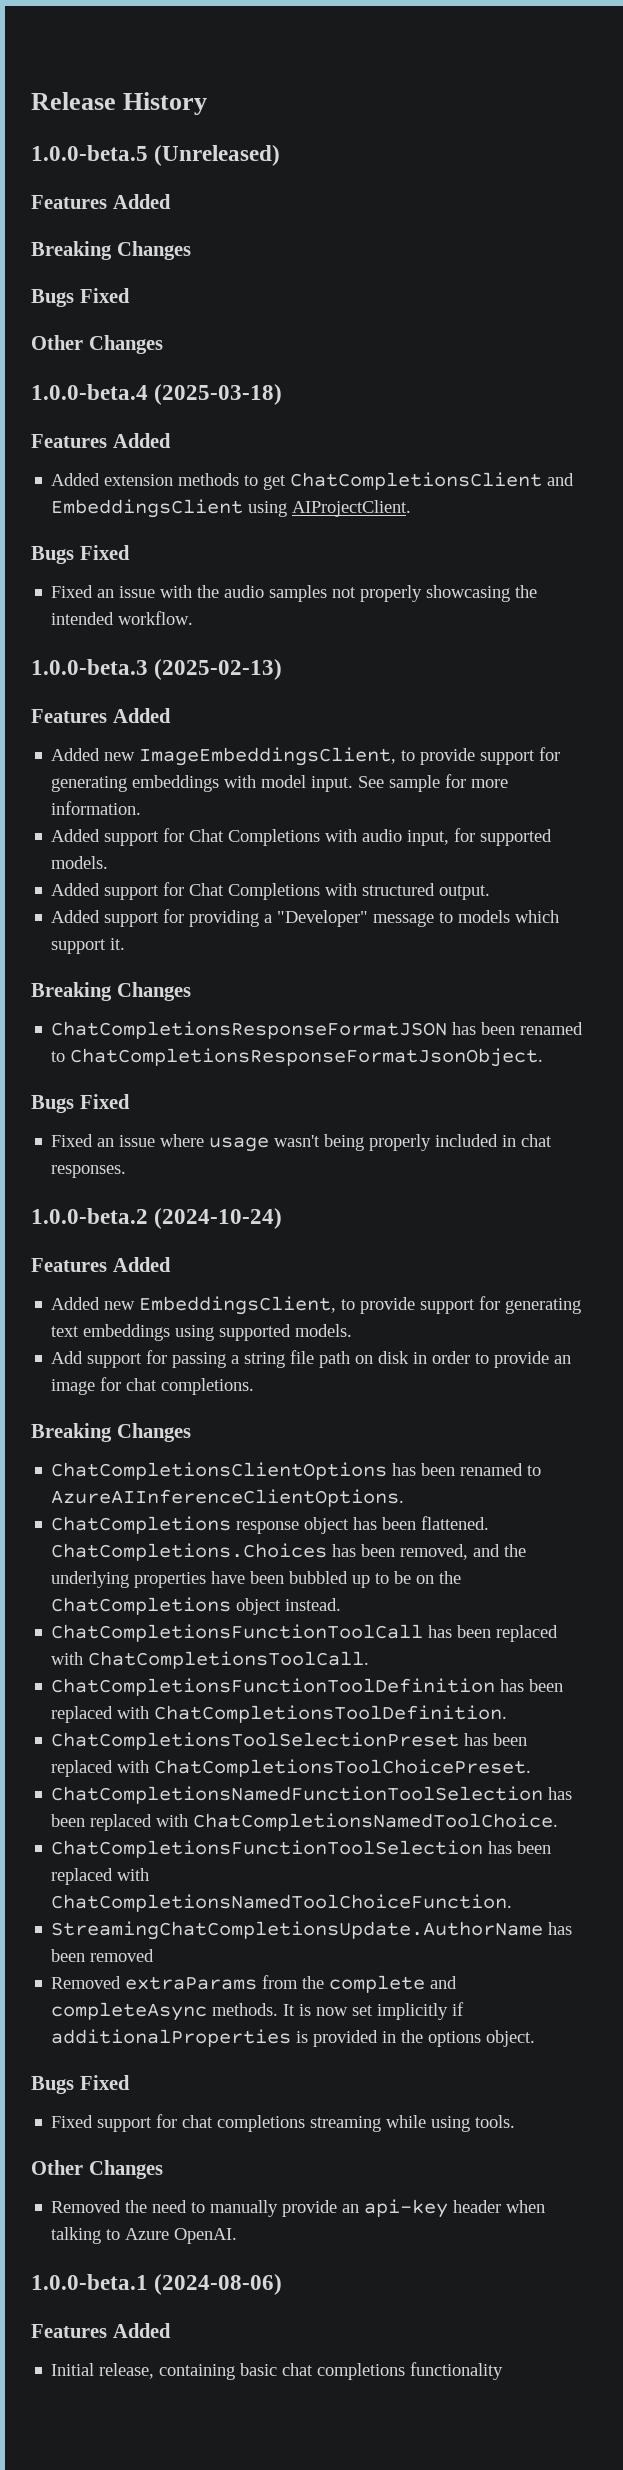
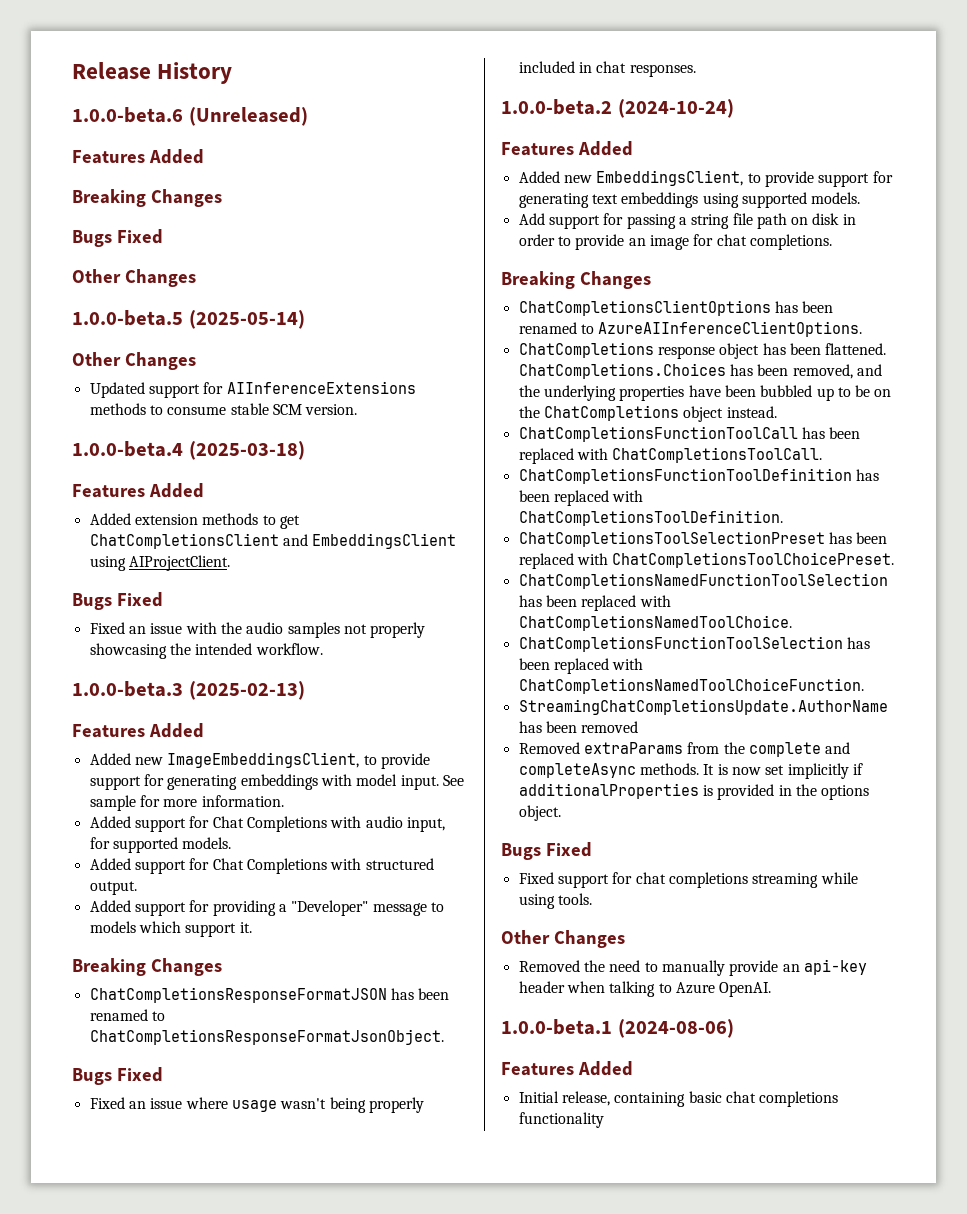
[31,145,148,161] 1.0.0-beta.5 -> [72,107,183,123] 1.0.0-beta.6
(163, 344) none -> [72,310,305,329] [72,352,196,370] [89,381,416,398] [89,403,358,415] // 1.0.0-beta.5 (2025-05-14) // Other Changes // Updated support for AIInferenceExtensions methods to consume stable SCM version.

